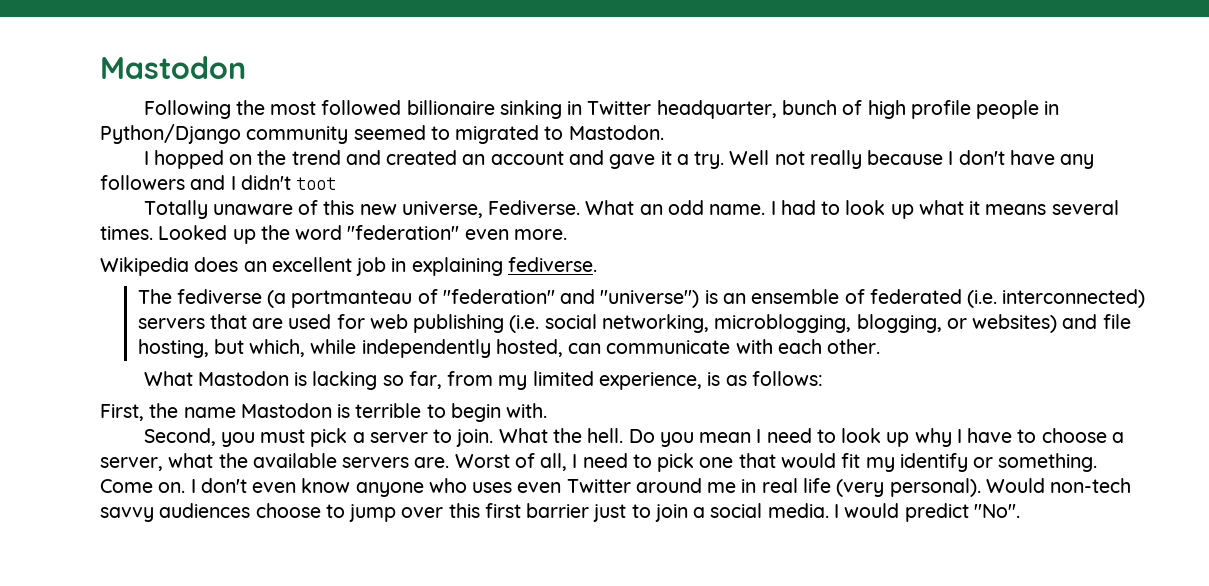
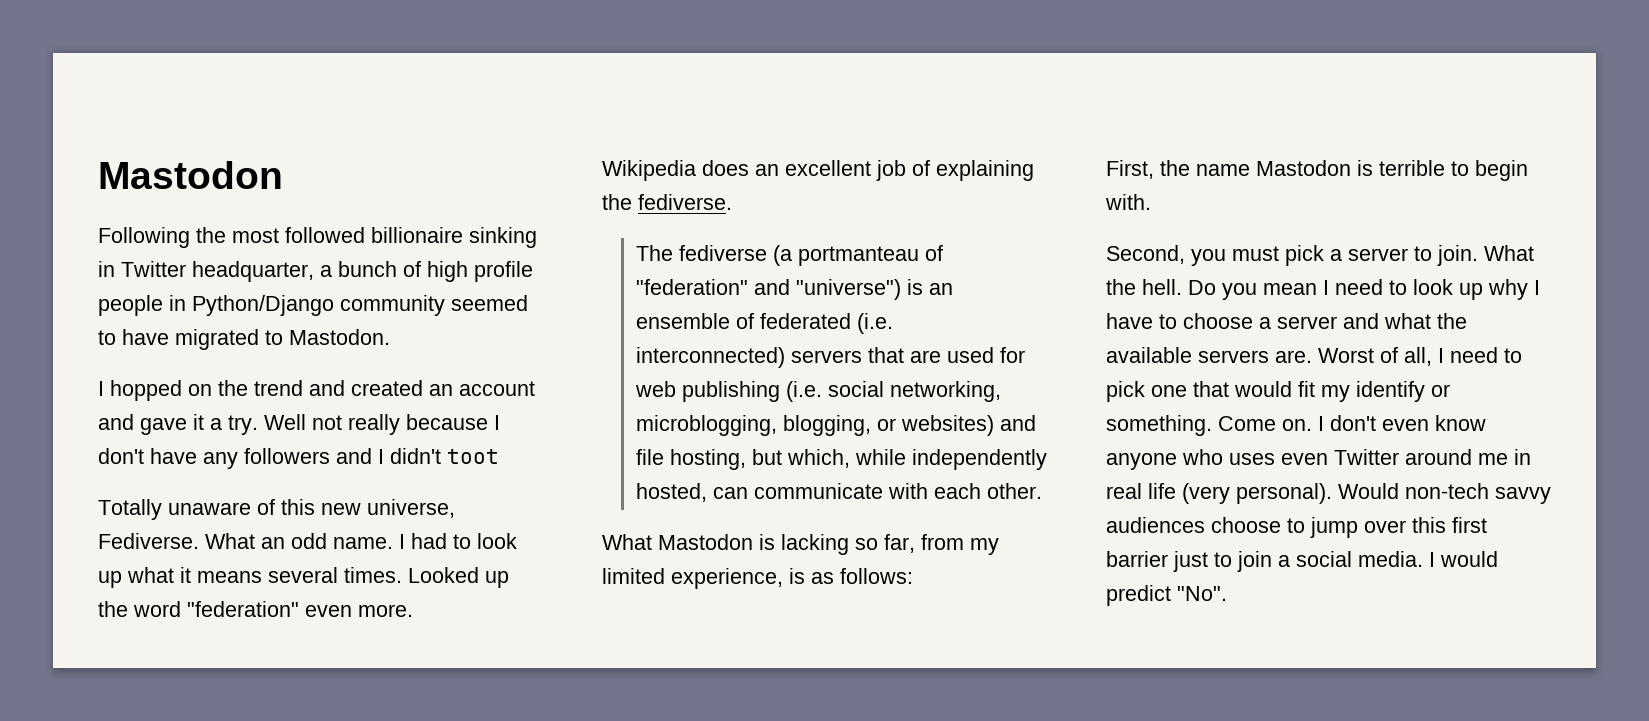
(777, 109) none -> [320,265,332,277] a
(450, 133) none -> [122,329,169,345] have
[391,257,503,276] in explaining -> [912,160,1034,181] [602,194,632,210] of explaining the
[100,457,163,471] server, -> [1277,313,1379,329] server and

